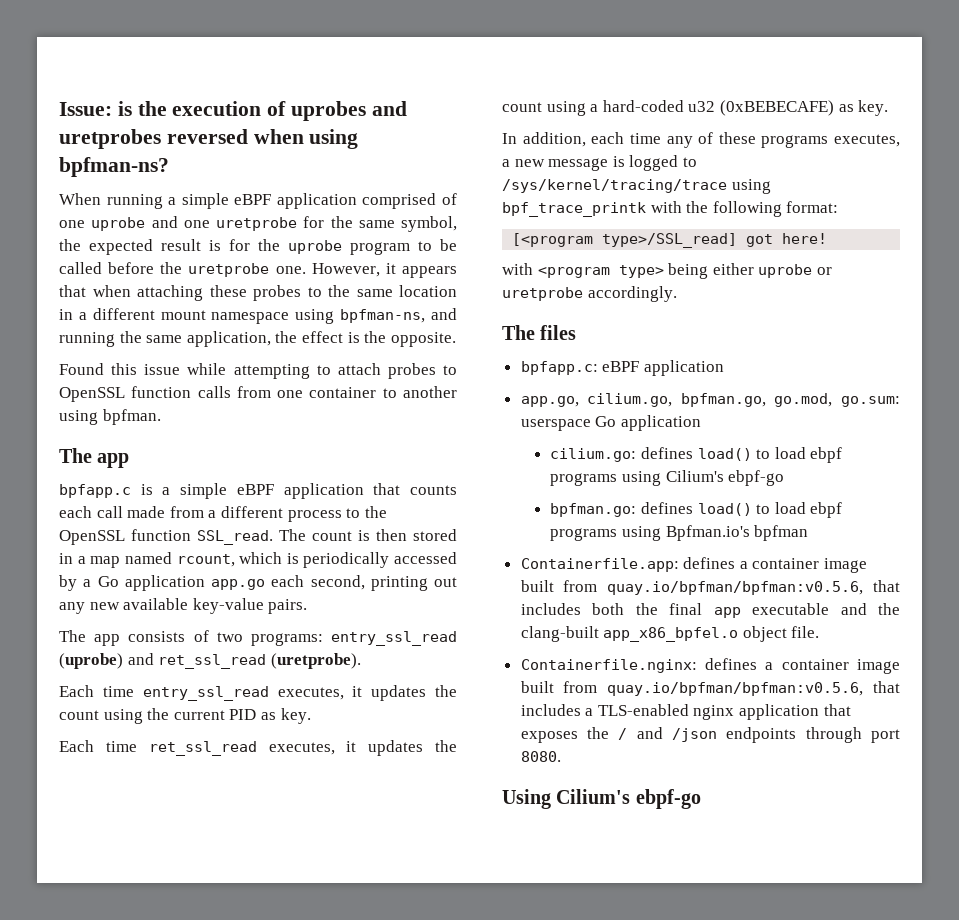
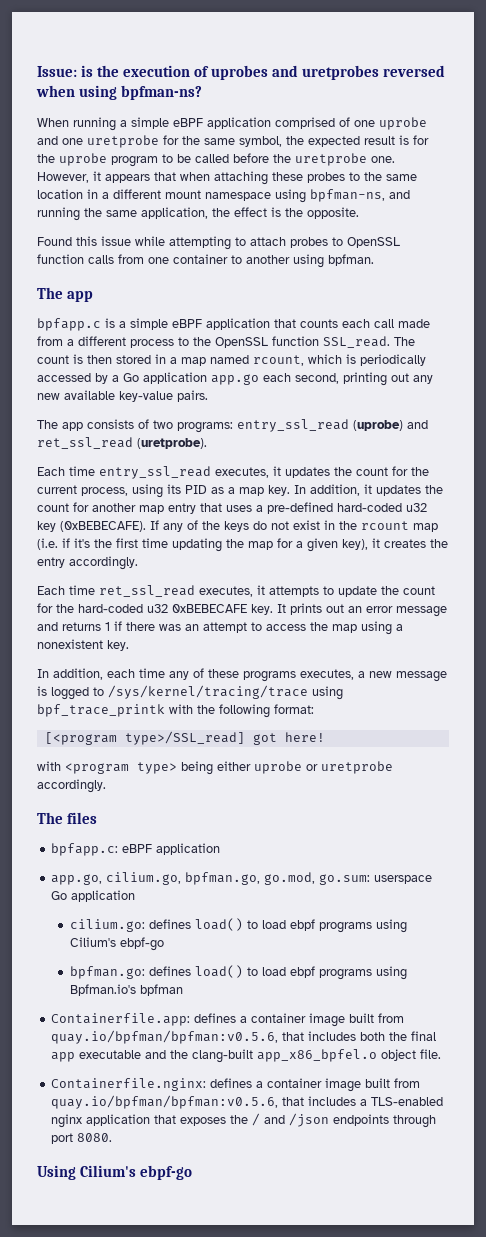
[103,709,143,724] using -> [392,466,408,476] for
[229,708,311,724] PID as key. -> [81,484,443,498] [37,502,427,514] [37,520,438,532] [37,538,448,552] [37,556,138,570] process, using its PID as a map key. In addition, it updates the count for another map entry that uses a pre-defined hard-coded u32 key (0xBEBECAFE). If any of the keys do not exist in the rcount map (i.e. if it's the first time updating the map for a given key), it creates the entry accordingly.
[368,740,457,756] [502,100,854,116] updates the count using a hard-coded u32 (0xBEBECAFE) as -> [269,586,435,597] [37,603,447,617] [37,621,403,635] [37,639,103,649] attempts to update the count for the hard-coded u32 0xBEBECAFE key. It prints out an error message and returns 1 if there was an attempt to access the map using a nonexistent

